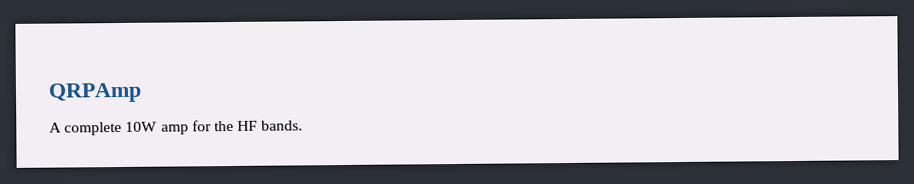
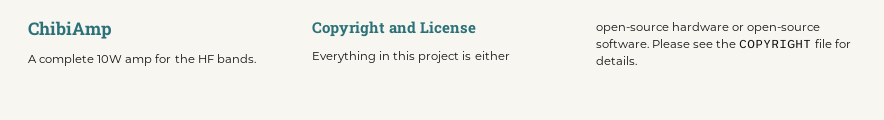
[48,82,142,103] QRPAmp -> [28,21,112,39] ChibiAmp
(304, 125) none -> [312,21,477,37] [312,51,510,63] [596,22,821,34] [596,39,851,49] [596,56,637,65] // Copyright and License // Everything in this project is either open-source hardware or open-source software. Please see the COPYRIGHT file for details.

